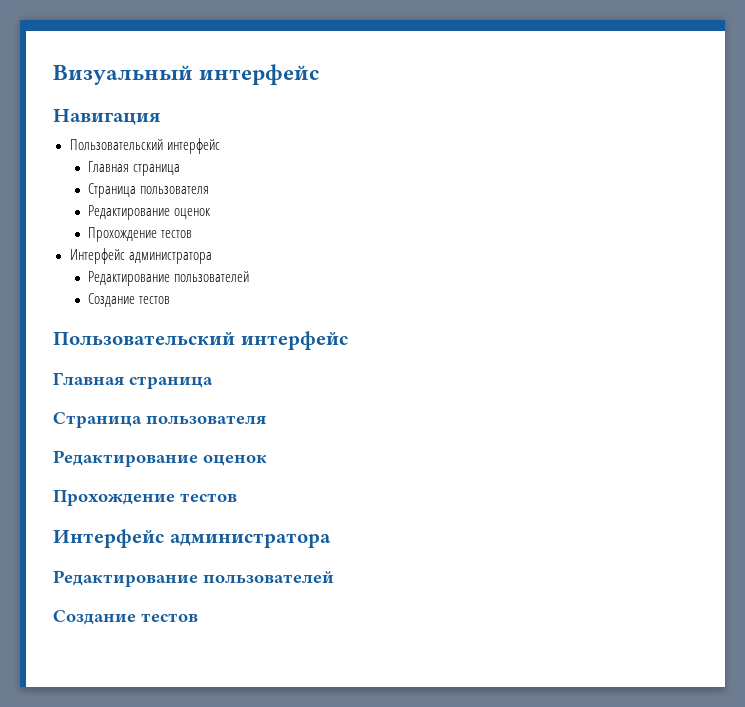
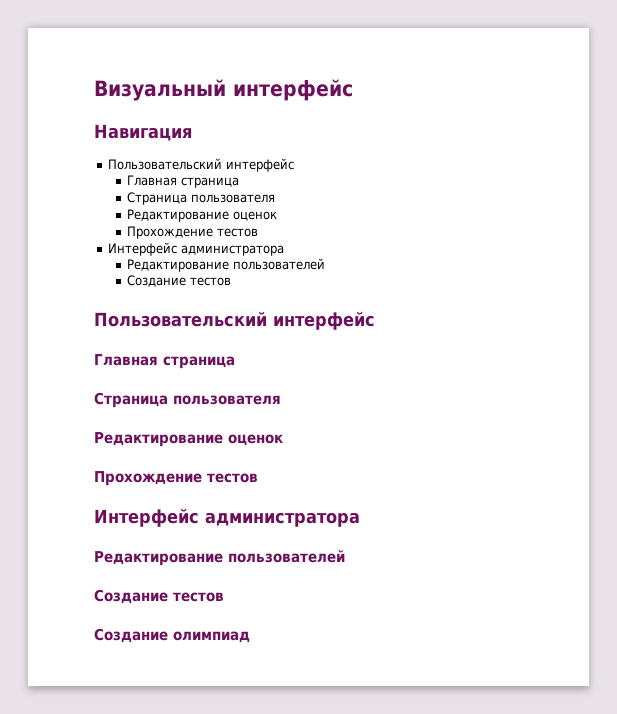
(198, 617) none -> [94,628,250,643] // Создание олимпиад

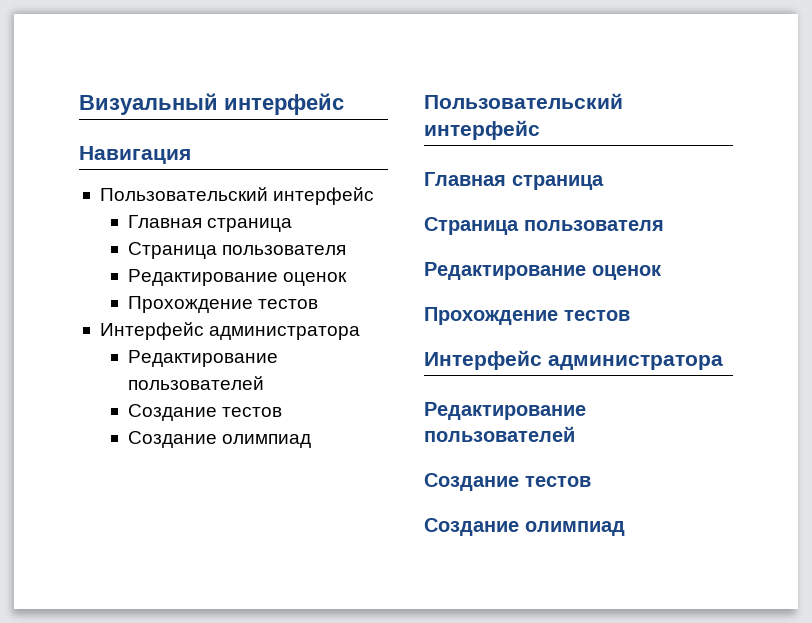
(232, 281) none -> [127,431,311,448] // Создание олимпиад

